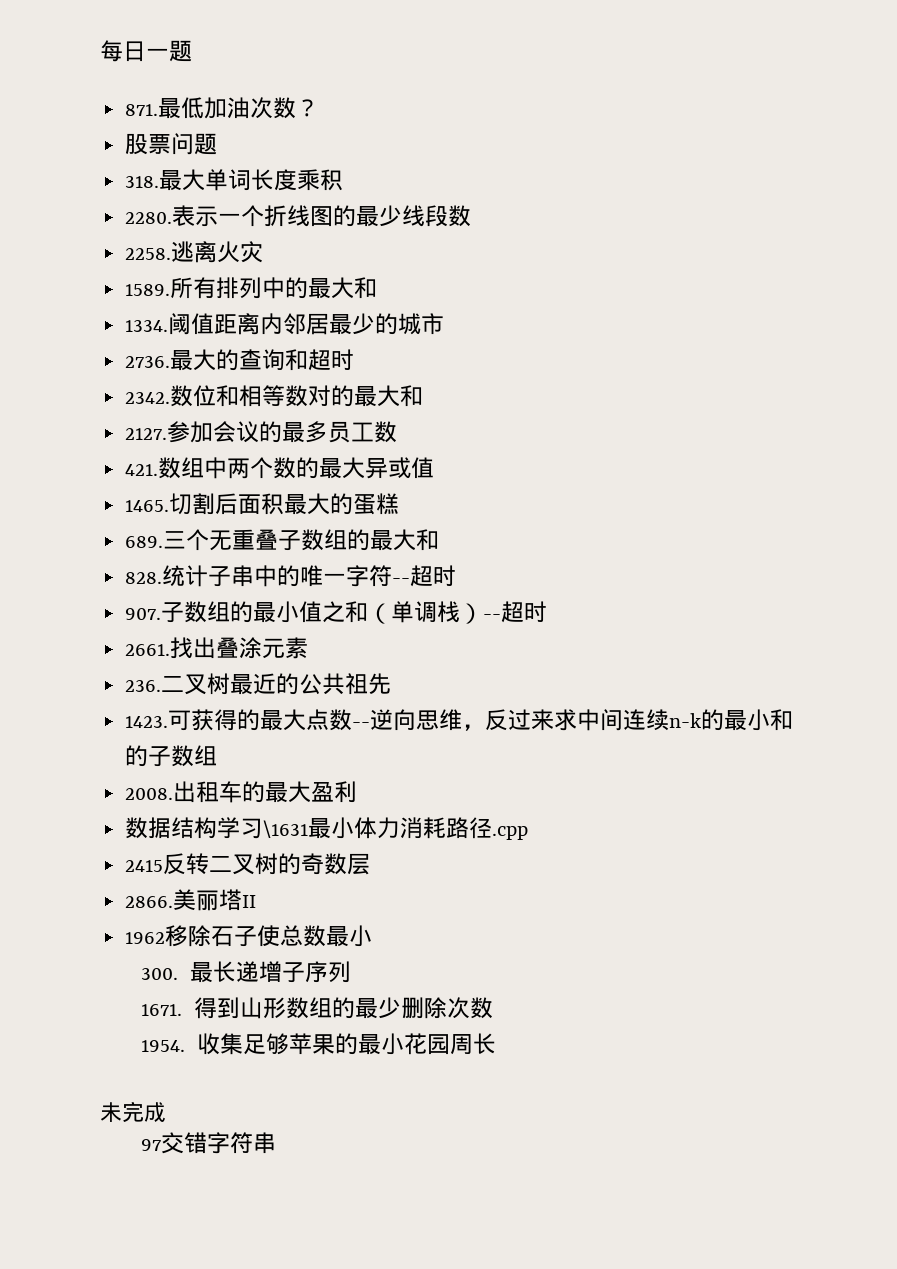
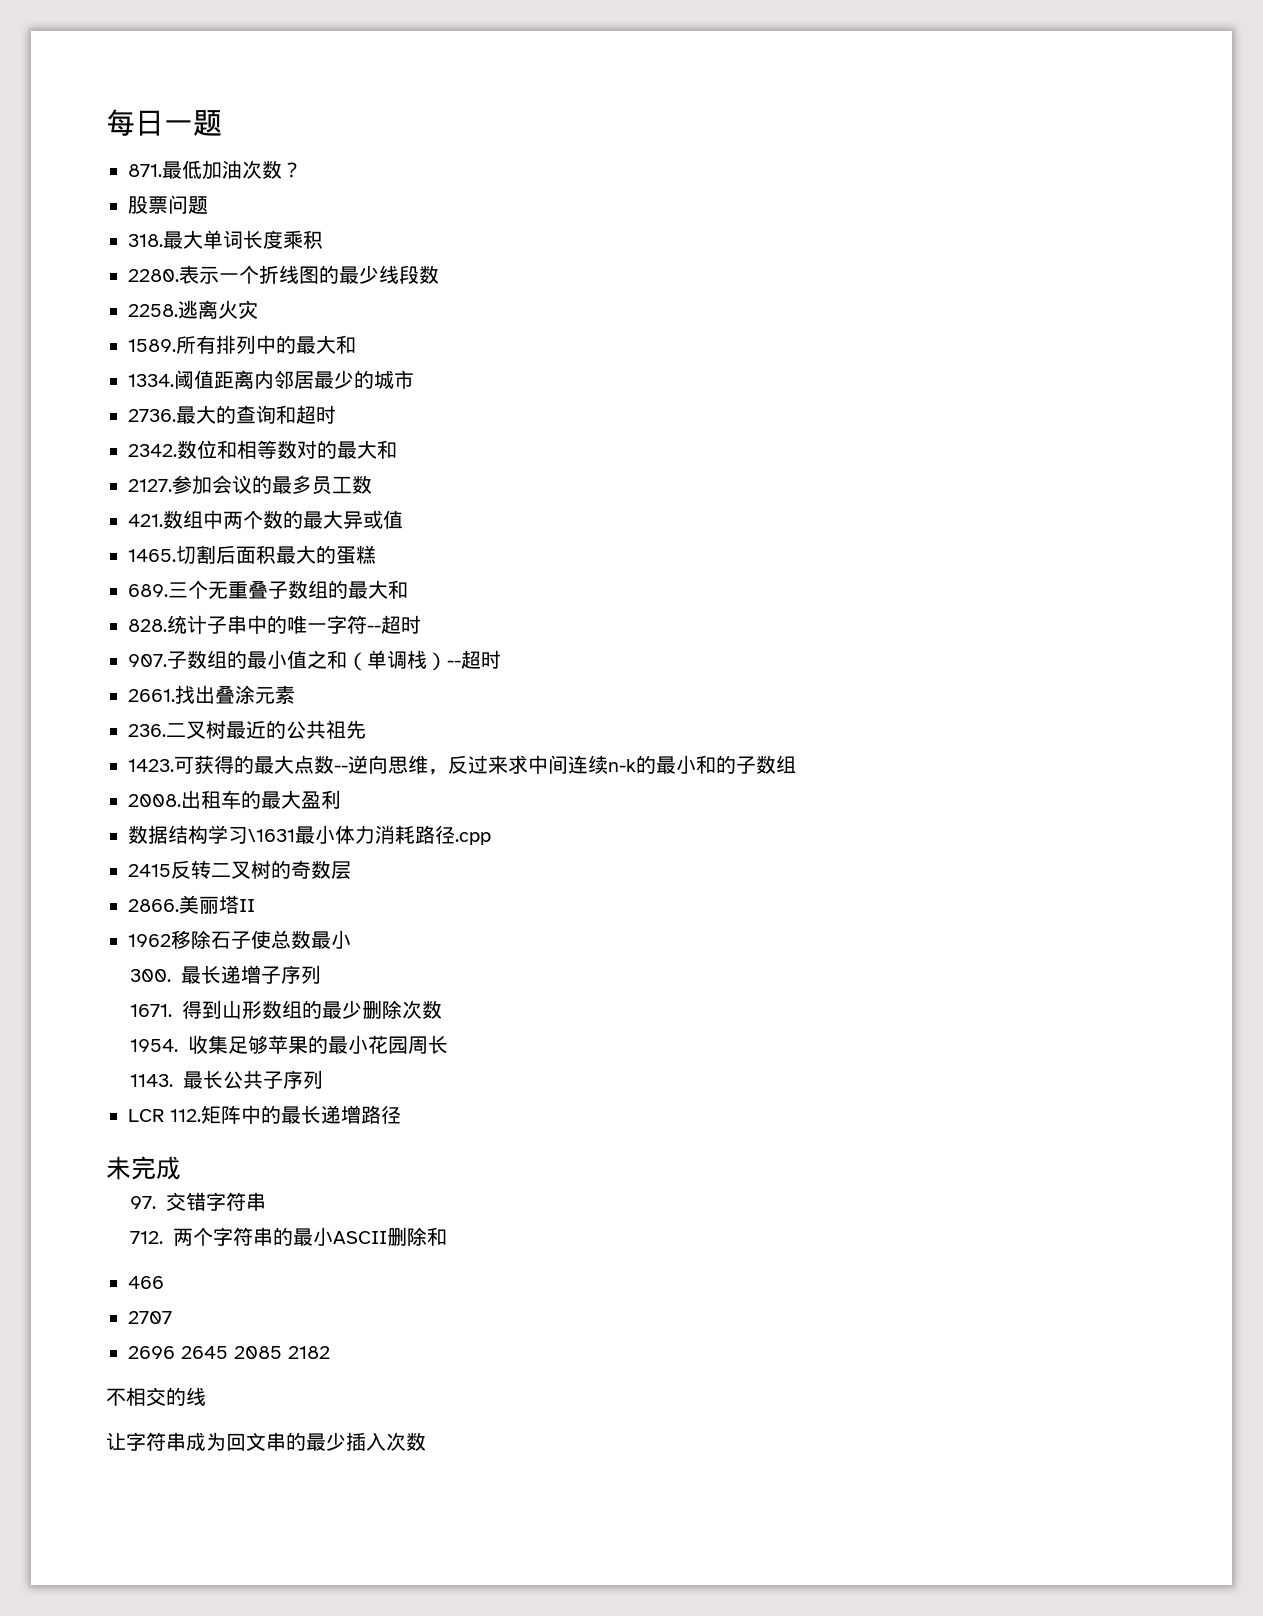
(496, 1043) none -> [130,1070,324,1089] [128,1105,401,1124] // 1143.最长公共子序列 // LCR 112.矩阵中的最长递增路径
[141,1139,162,1151] 97 -> [130,1196,157,1209] 97.
(277, 1143) none -> [130,1227,448,1246] [128,1276,164,1289] [128,1311,172,1324] [128,1346,330,1359] [106,1387,206,1406] [106,1432,426,1451] // 712.两个字符串的最小ASCII删除和 // 466 // 2707 // 2696 2645 2085 2182 // 不相交的线 // 让字符串成为回文串的最少插入次数

